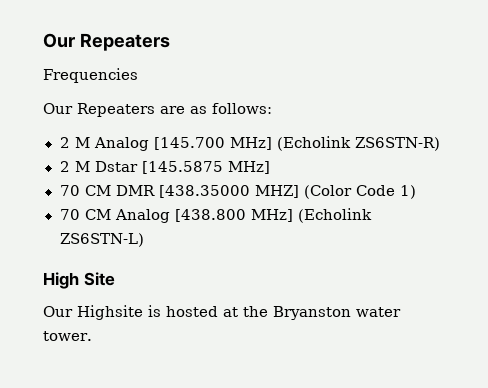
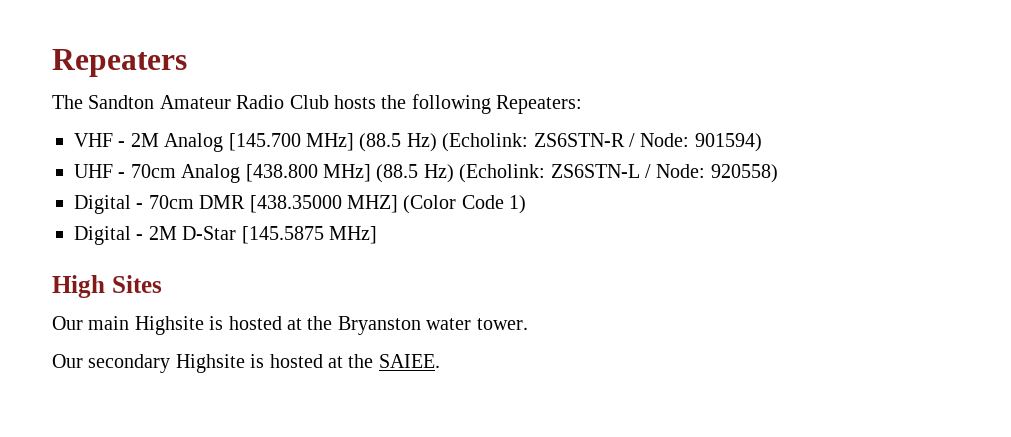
[43,33,75,48] Our -> (52, 63) none
[43,68,138,83] [43,103,272,117] [59,136,440,151] [59,161,270,174] [59,185,111,196] Frequencies // Our Repeaters are as follows: // 2 M Analog [145.700 MHz] (Echolink ZS6STN-R) // 2 M Dstar [145.5875 MHz] // 70 CM -> [52,94,583,114] [74,133,762,152] [74,164,778,183] [74,195,194,214] The Sandton Amateur Radio Club hosts the following Repeaters: // VHF - 2M Analog [145.700 MHz] (88.5 Hz) (Echolink: ZS6STN-R / Node: 901594) // UHF - 70cm Analog [438.800 MHz] (88.5 Hz) (Echolink: ZS6STN-L / Node: 920558) // Digital - 70cm
[59,208,372,223] [59,233,144,247] 70 CM Analog [438.800 MHz] (Echolink ZS6STN-L) -> [74,226,377,245] Digital - 2M D-Star [145.5875 MHz]
[83,272,115,286] [43,306,73,317] Site // Our -> [111,275,162,293] [52,316,130,330] Sites // Our main
(92, 336) none -> [52,354,440,373] // Our secondary Highsite is hosted at the SAIEE.

